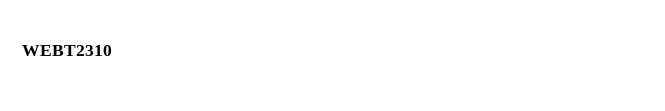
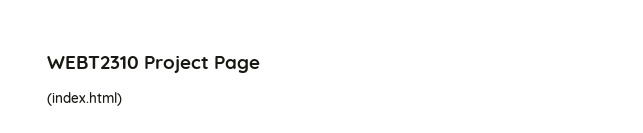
(112, 50) none -> [144,55,261,73] [47,92,122,106] Project Page // (index.html)

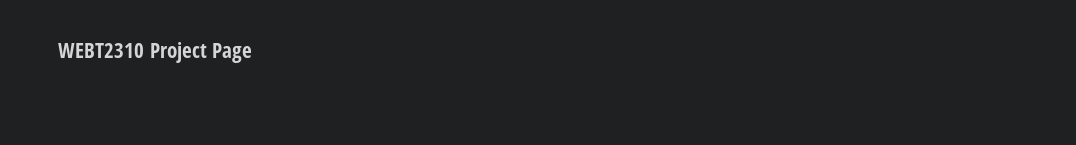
[47,92,122,106] // (index.html) -> (253, 53) none

